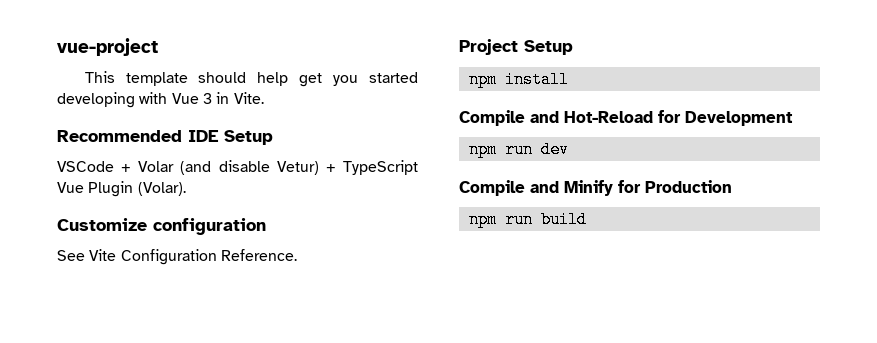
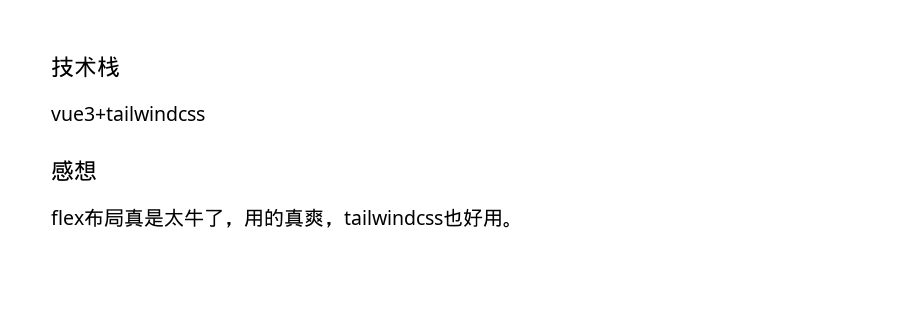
[57,38,158,56] [84,71,418,87] [57,92,264,108] [57,130,273,145] [57,160,418,175] [57,181,186,197] [57,218,266,235] [57,249,297,265] [459,39,573,55] [468,71,569,88] [459,110,793,126] [468,141,569,158] [459,180,732,196] [468,211,587,228] vue-project // This template should help get you started developing with Vue 3 in Vite. // Recommended IDE Setup // VSCode + Volar (and disable Vetur) + TypeScript Vue Plugin (Volar). // Customize configuration // See Vite Configuration Reference. // Project Setup // npm install // Compile and Hot-Reload for Development // npm run dev // Compile and Minify for Production // npm run build -> [51,56,120,78] [51,106,205,121] [51,160,97,181] [51,208,523,228] 技术栈 // vue3+tailwindcss // 感想 // flex布局真是太牛了，用的真爽，tailwindcss也好用。

